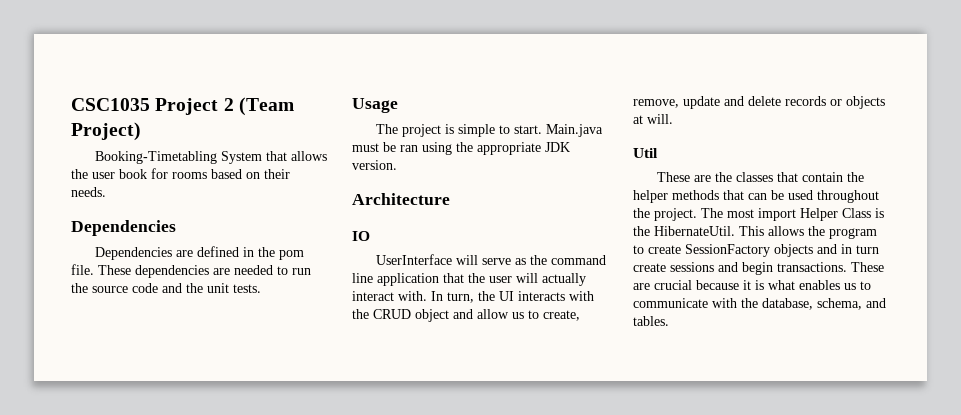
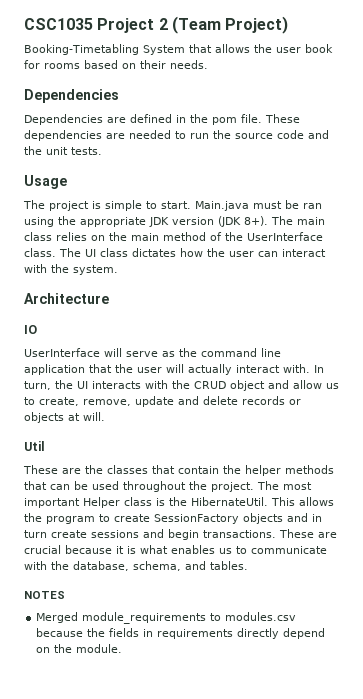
[352,160,397,170] version. -> [172,216,325,227] [24,232,323,241] [24,248,326,257] [24,264,118,275] version (JDK 8+). The main class relies on the main method of the UserInterface class. The UI class dictates how the user can interact with the system.
[758,208,871,221] import Helper Class -> [24,497,152,508] important Helper class
(669, 321) none -> [24,591,65,599] [36,612,297,624] [36,628,326,639] [36,644,123,653] // NOTES // Merged module_requirements to modules.csv because the fields in requirements directly depend on the module.

